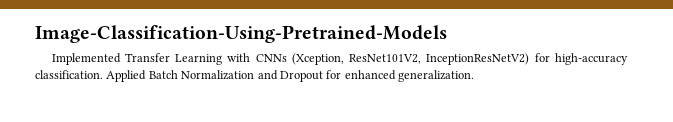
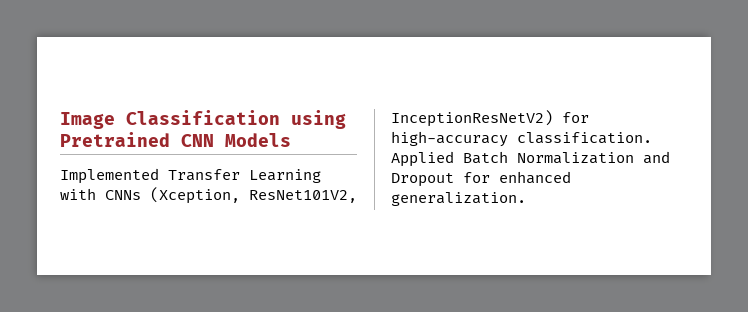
[35,25,447,43] Image-Classification-Using-Pretrained-Models -> [60,110,346,129] [60,132,291,147] Image Classification using Pretrained CNN Models

